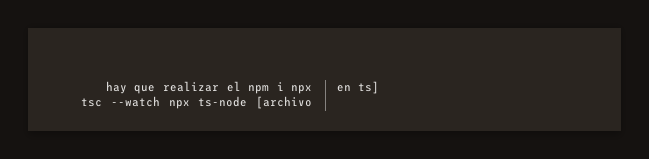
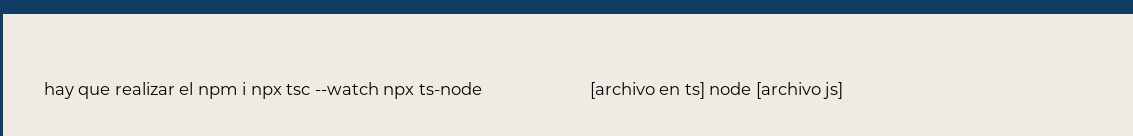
(379, 87) none -> [709,82,844,99] node [archivo js]

